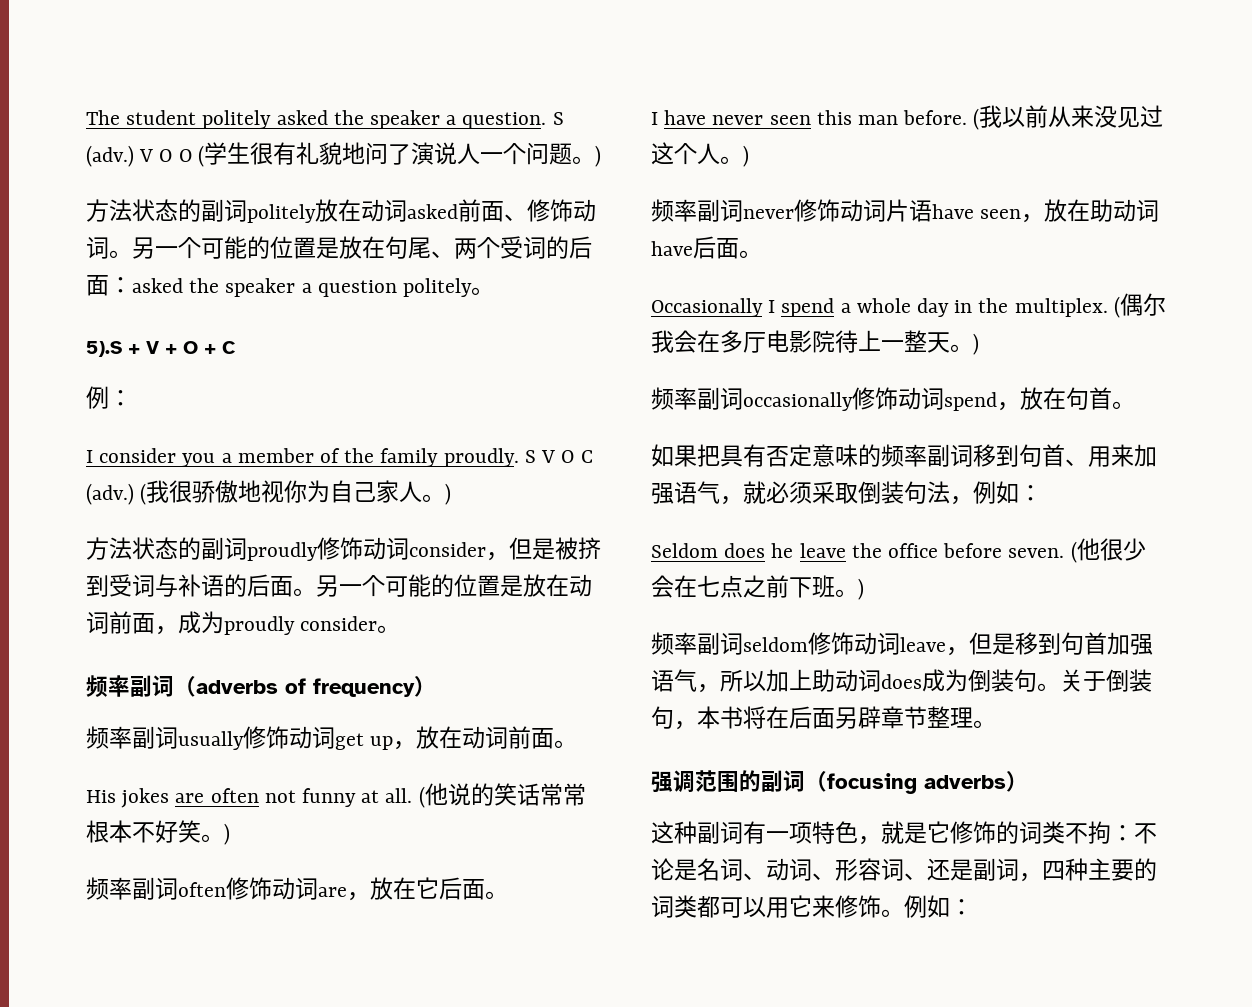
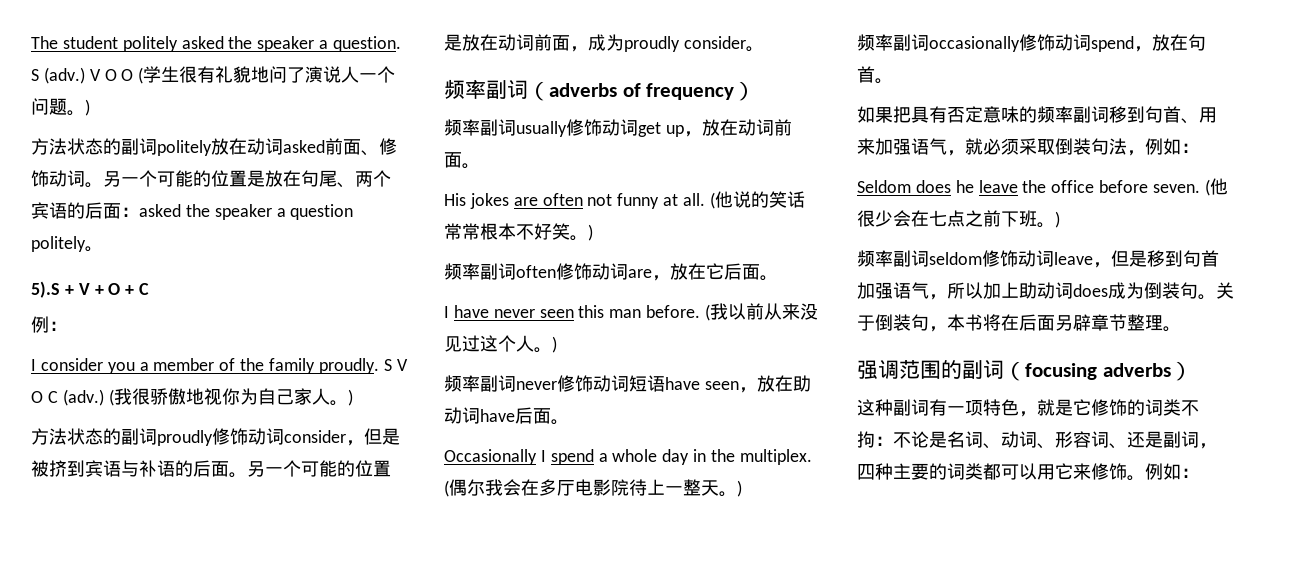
[500,236,546,259] 受词 -> [31,202,67,219] 宾语
[109,574,155,597] 受词 -> [85,460,121,477] 宾语
[886,199,909,222] 片 -> [629,375,647,392] 短

